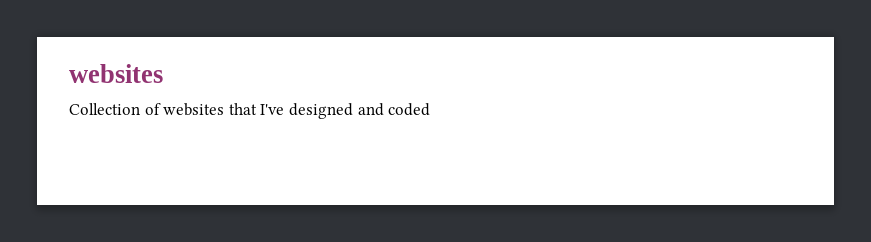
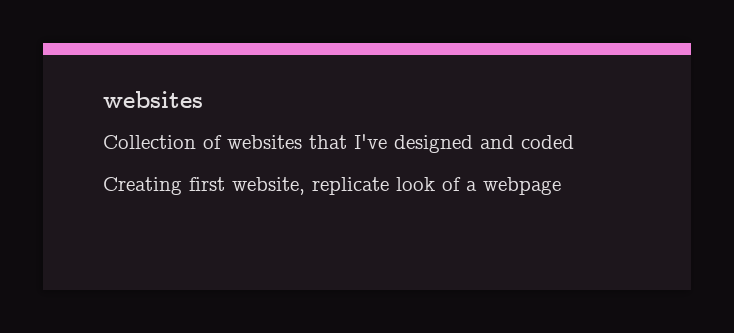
(431, 109) none -> [103,177,561,195] // Creating first website, replicate look of a webpage

